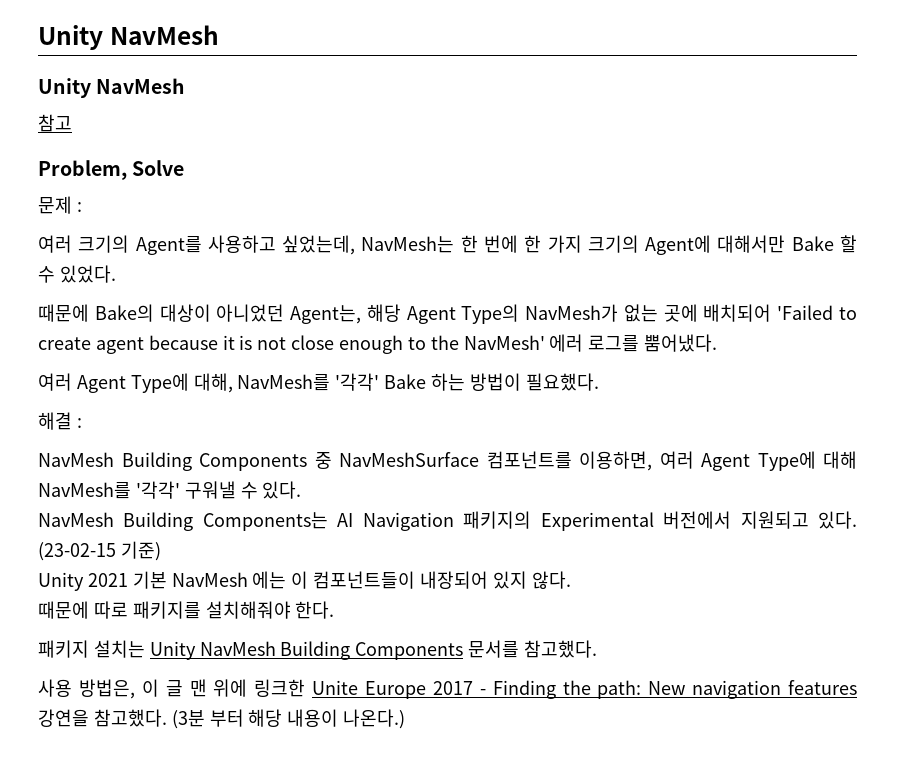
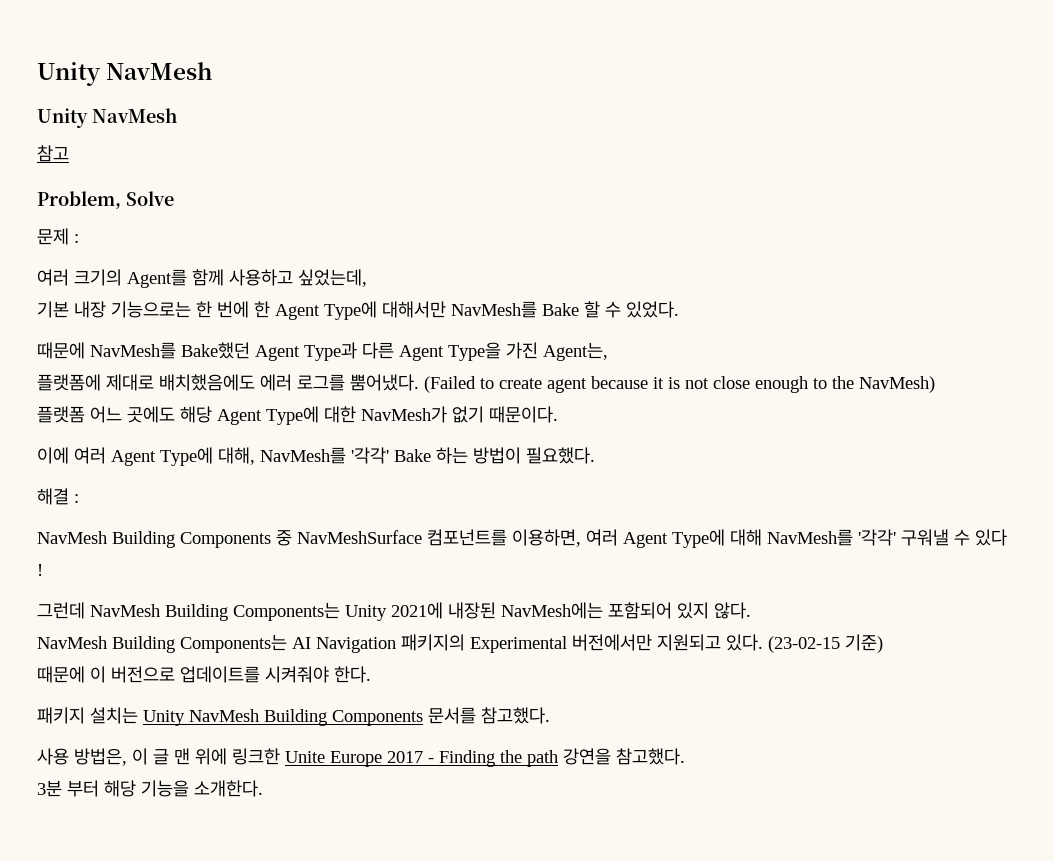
(202, 245) none -> [192,269,224,286] 함께
[361,235,786,255] NavMesh는 한 번에 한 가지 크기의 Agent에 대해서만 -> [37,301,537,320] // 기본 내장 기능으로는 한 번에 한 Agent Type에 대해서만 NavMesh를
[94,304,834,324] Bake의 대상이 아니었던 Agent는, 해당 Agent Type의 NavMesh가 없는 곳에 배치되어 'Failed -> [90,342,608,361] [37,374,476,393] NavMesh를 Bake했던 Agent Type과 다른 Agent Type을 가진 Agent는, // 플랫폼에 제대로 배치했음에도 에러 로그를 뿜어냈다. (Failed
[463,334,718,352] NavMesh' 에러 로그를 뿜어냈다. // -> [859,376,935,393] [37,406,558,425] [37,447,69,464] NavMesh) // 플랫폼 어느 곳에도 해당 Agent Type에 대한 NavMesh가 없기 때문이다. // 이에
[262,481,302,499] 있다. -> [975,529,1007,546] [37,564,43,576] [37,602,751,621] 있다 ! // 그런데 NavMesh Building Components는 Unity 2021에 내장된 NavMesh에는 포함되어 있지 않다.
[663,511,732,529] 버전에서 -> [572,634,652,651] 버전에서만
[38,571,571,591] [38,601,291,619] Unity 2021 기본 NavMesh 에는 이 컴포넌트들이 내장되어 있지 않다. // 때문에 따로 패키지를 설치해줘야 -> [37,666,329,683] 때문에 이 버전으로 업데이트를 시켜줘야
[597,680,857,699] path: New navigation features -> [527,750,558,767] path
[171,710,205,729] (3분 -> [37,780,62,797] // 3분
[287,709,406,729] 내용이 나온다.) -> [141,780,263,797] 기능을 소개한다.

